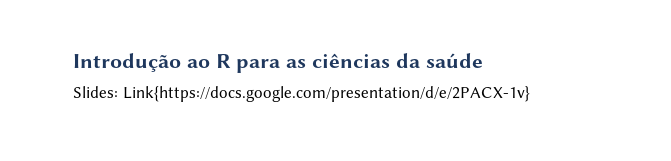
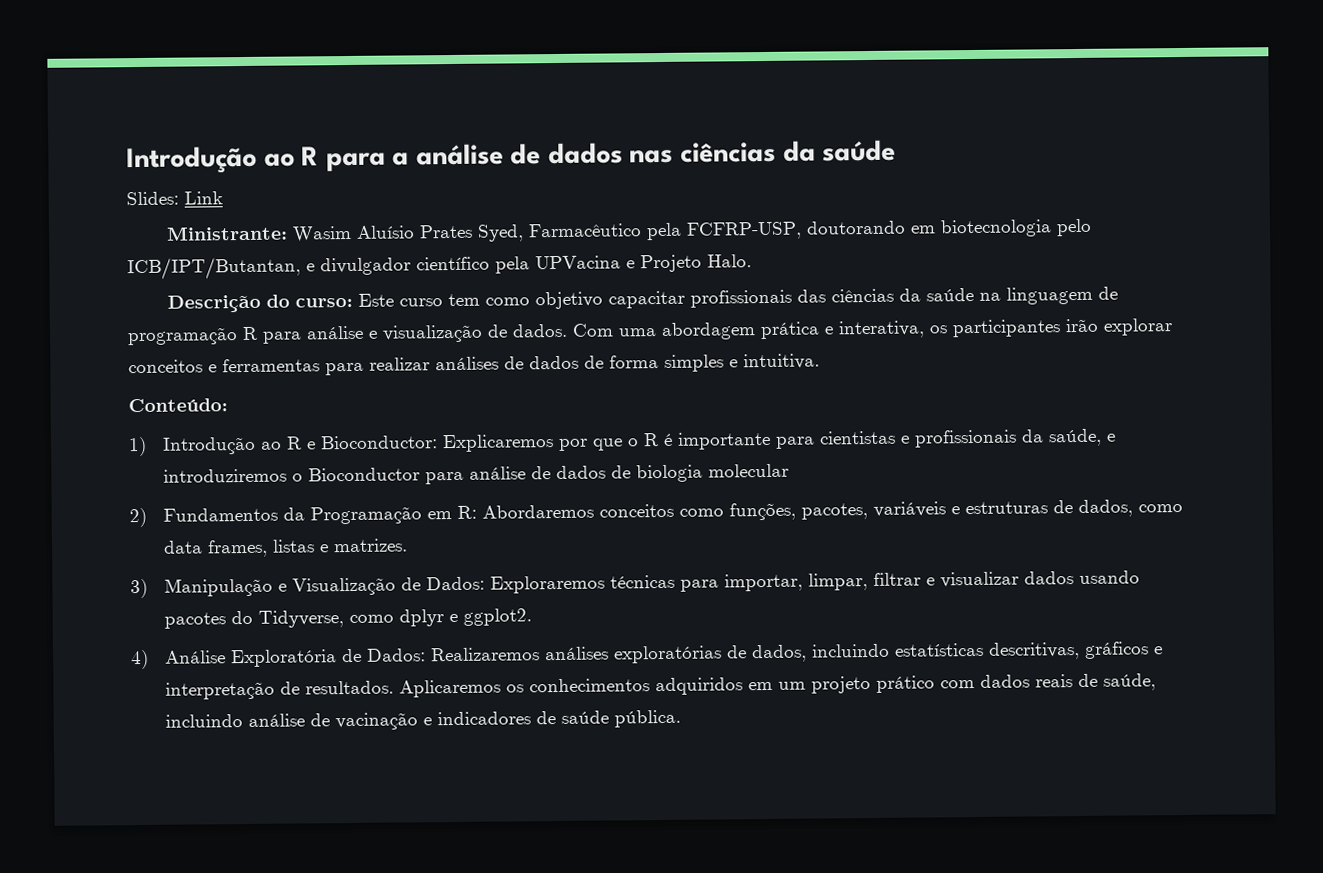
[286,59,307,68] as -> [392,142,674,166] a análise de dados nas
[122,86,530,102] Link{https://docs.google.com/presentation/d/e/2PACX-1v} -> [184,191,223,205] [165,218,1092,243] [127,254,752,281] [166,286,1118,313] [127,318,1173,346] [128,353,820,376] [128,398,228,413] [128,428,1116,457] [162,463,789,485] [129,499,1183,528] [162,538,408,558] [130,570,1140,599] [163,608,532,629] [131,641,1163,670] [164,673,1156,700] [164,709,681,731] Link // Ministrante: Wasim Aluísio Prates Syed, Farmacêutico pela FCFRP-USP, doutorando em biotecnologia pelo ICB/IPT/Butantan, e divulgador científico pela UPVacina e Projeto Halo. // Descrição do curso: Este curso tem como objetivo capacitar profissionais das ciências da saúde na linguagem de programação R para análise e visualização de dados. Com uma abordagem prática e interativa, os participantes irão explorar conceitos e ferramentas para realizar análises de dados de forma simples e intuitiva. // Conteúdo: // 1) Introdução ao R e Bioconductor: Explicaremos por que o R é importante para cientistas e profissionais da saúde, e introduziremos o Bioconductor para análise de dados de biologia molecular // 2) Fundamentos da Programação em R: Abordaremos conceitos como funções, pacotes, variáveis e estruturas de dados, como data frames, listas e matrizes. // 3) Manipulação e Visualização de Dados: Exploraremos técnicas para importar, limpar, filtrar e visualizar dados usando pacotes do Tidyverse, como dplyr e ggplot2. // 4) Análise Exploratória de Dados: Realizaremos análises exploratórias de dados, incluindo estatísticas descritivas, gráficos e interpretação de resultados. Aplicaremos os conhecimentos adquiridos em um projeto prático com dados reais de saúde, incluindo análise de vacinação e indicadores de saúde pública.

